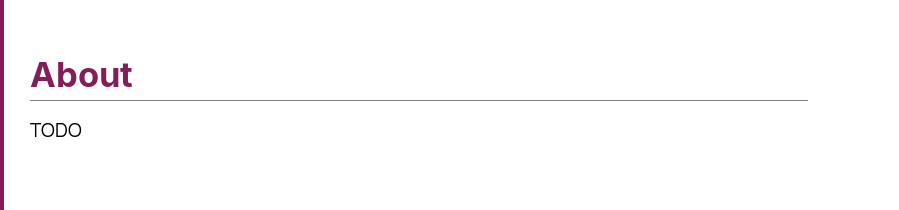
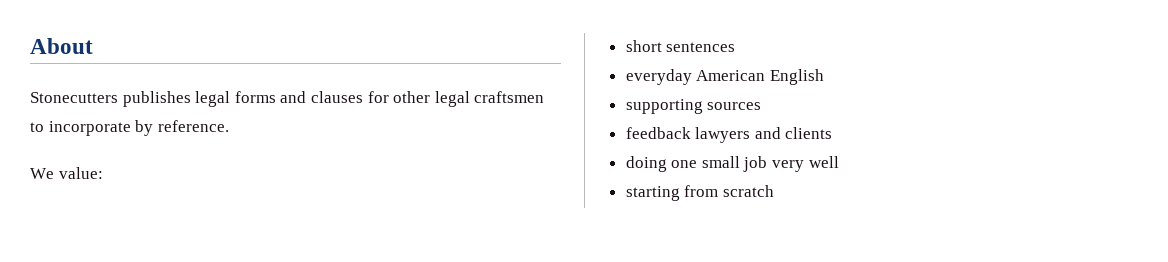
[30,123,82,137] TODO -> [30,91,545,107] [30,120,229,136] [30,167,103,179] [625,40,736,52] [625,69,824,85] [625,99,762,114] [625,127,833,143] [625,156,839,172] [625,185,774,201] Stonecutters publishes legal forms and clauses for other legal craftsmen to incorporate by reference. // We value: // short sentences // everyday American English // supporting sources // feedback lawyers and clients // doing one small job very well // starting from scratch

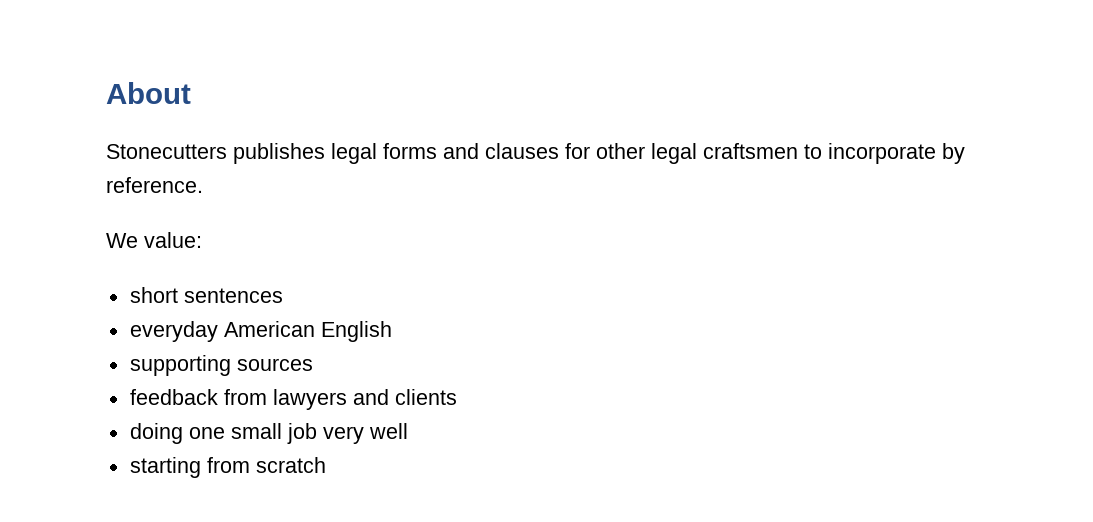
(691, 133) none -> [223,389,267,405] from

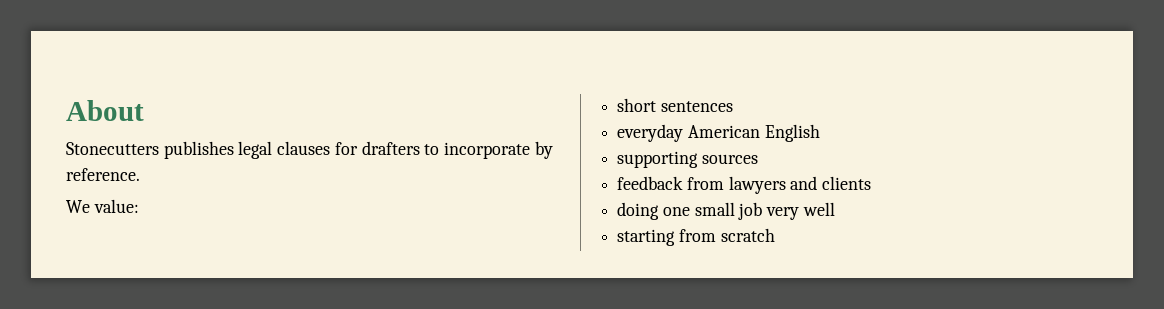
[383,143,798,164] forms and clauses for other legal craftsmen -> [277,141,420,155] clauses for drafters

